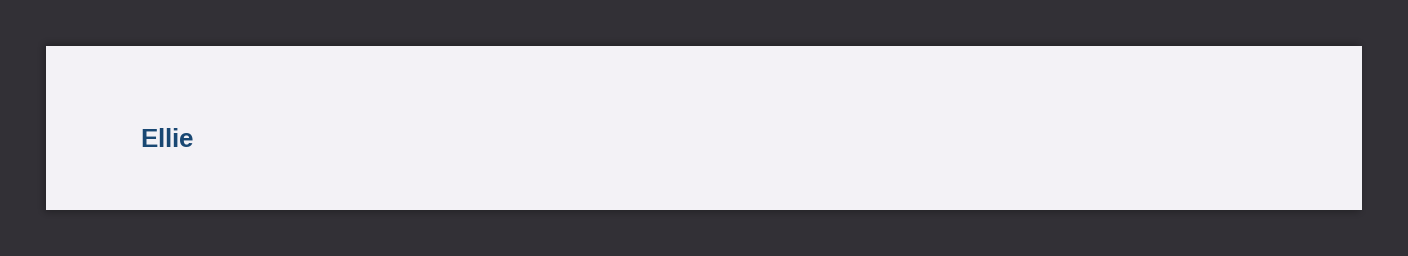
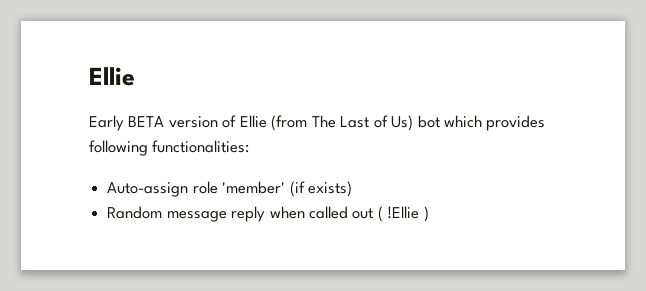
[141,128,193,147] Ellie -> [89,67,135,86] [89,115,546,131] [89,140,250,156] [107,181,352,197] [107,206,429,222] Ellie // Early BETA version of Ellie (from The Last of Us) bot which provides following functionalities: // Auto-assign role 'member' (if exists) // Random message reply when called out ( !Ellie )

